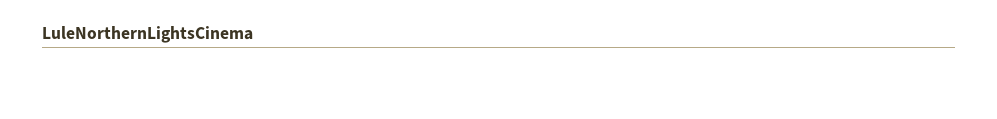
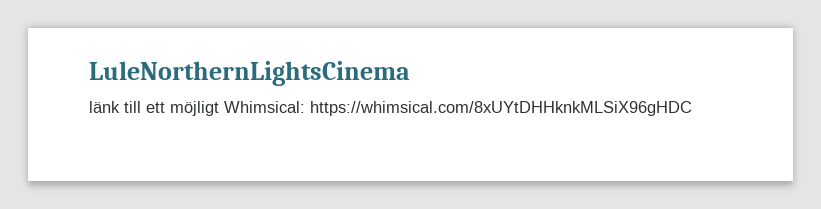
(253, 34) none -> [89,101,692,116] // länk till ett möjligt Whimsical: https://whimsical.com/8xUYtDHHknkMLSiX96gHDC

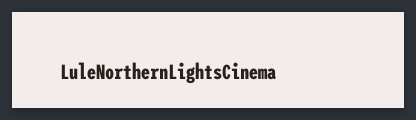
[89,101,692,116] // länk till ett möjligt Whimsical: https://whimsical.com/8xUYtDHHknkMLSiX96gHDC -> (277, 73) none

